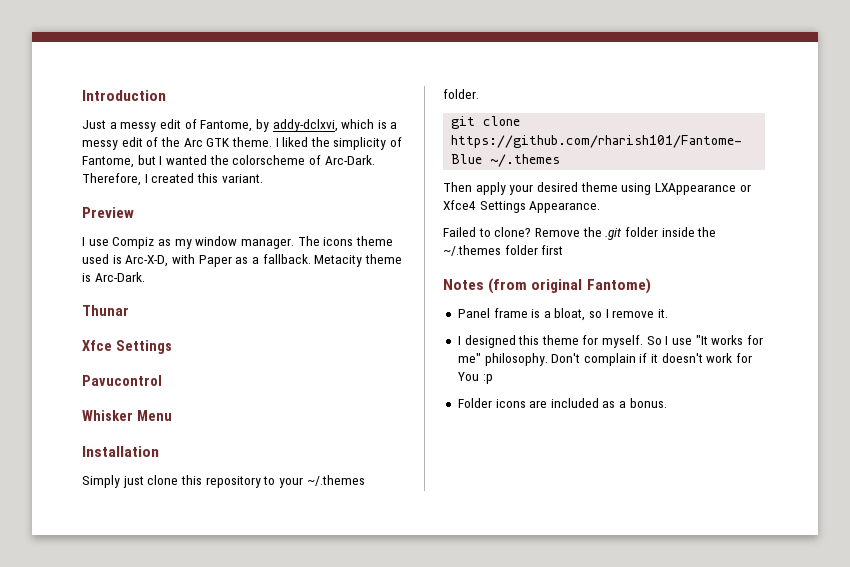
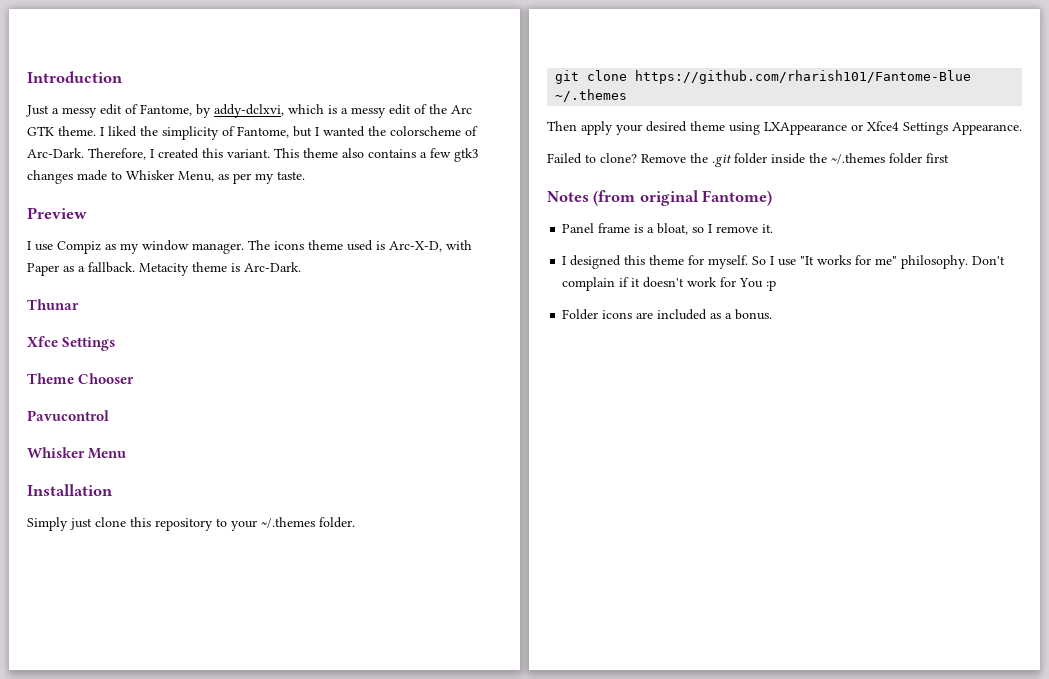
(263, 178) none -> [274,148,479,162] [27,170,305,184] This theme also contains a few gtk3 changes made to Whisker Menu, as per my taste.
(172, 347) none -> [27,373,135,384] // Theme Chooser

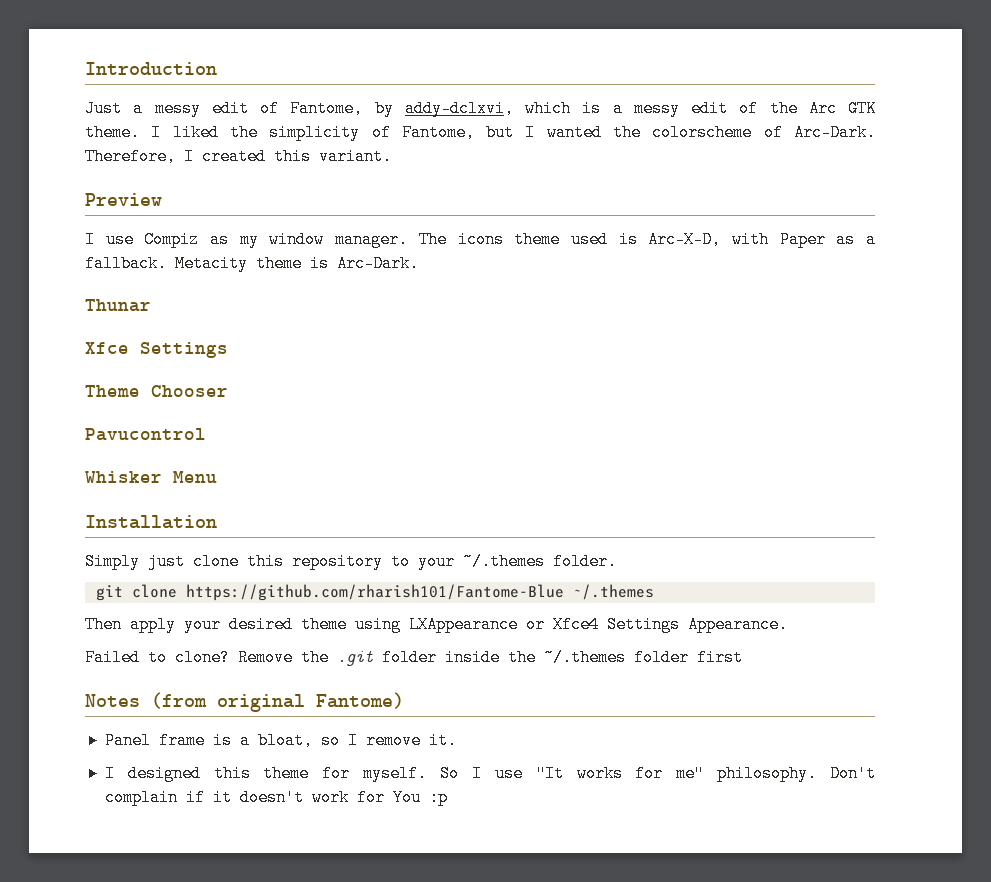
[274,148,479,162] [27,170,305,184] This theme also contains a few gtk3 changes made to Whisker Menu, as per my taste. -> (392, 156) none
[562,309,773,320] // Folder icons are included as a bonus. -> (448, 797) none

